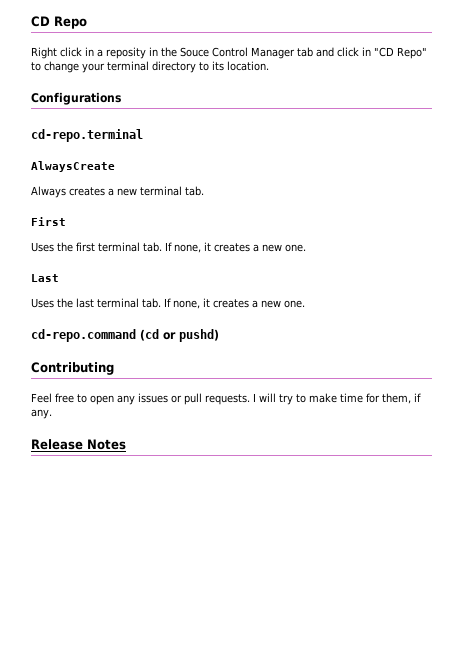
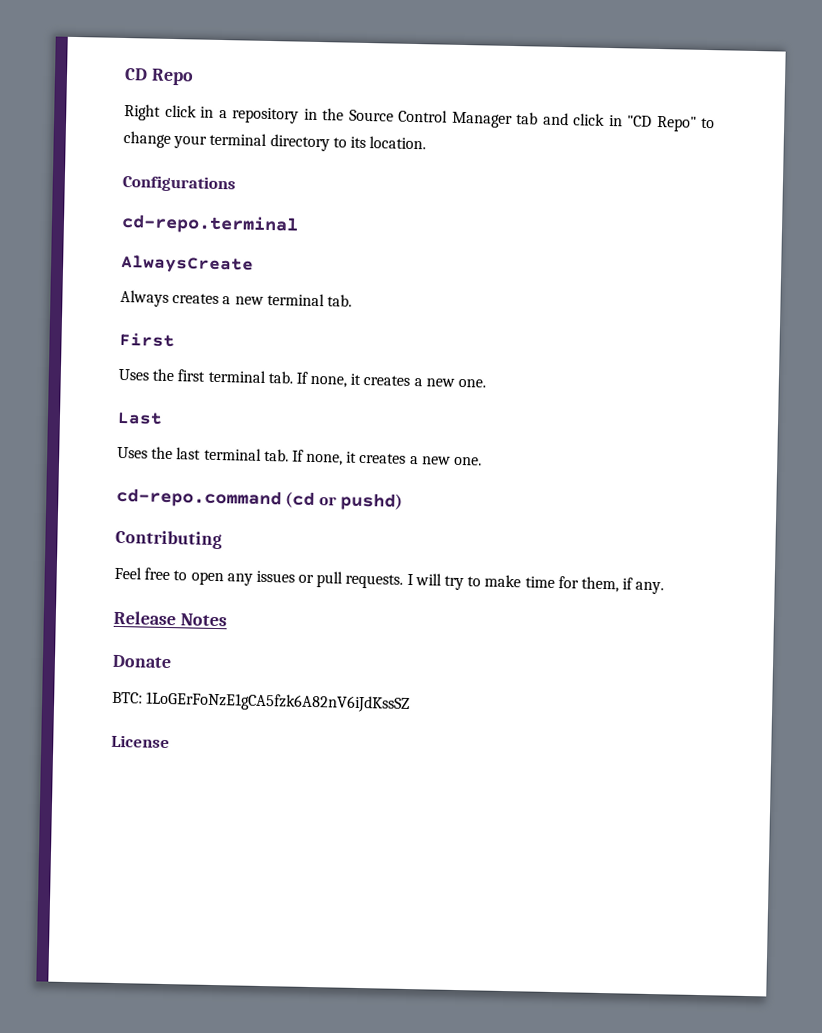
[106,47,146,59] reposity -> [232,107,299,124] repository
[180,47,209,57] Souce -> [348,109,394,122] Source
(126, 444) none -> [112,654,172,669] [112,691,411,714] [111,734,170,749] // Donate // BTC: 1LoGErFoNzE1gCA5fzk6A82nV6iJdKssSZ // License

